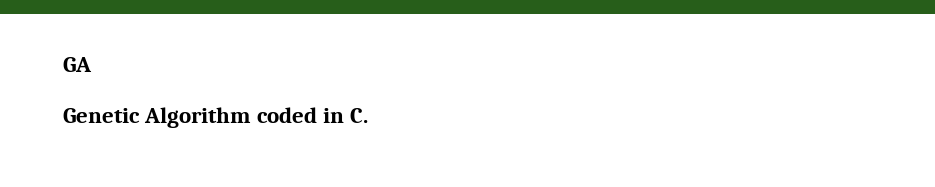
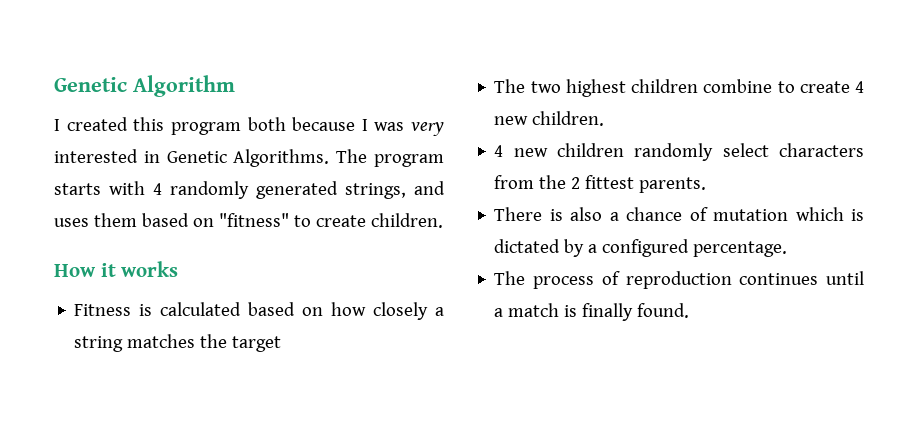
[63,57,92,72] GA // -> (54, 84) none
[257,107,369,123] coded in C. -> [54,117,444,136] [54,149,444,167] [54,181,445,199] [54,213,443,228] [54,261,179,277] [74,302,444,320] [74,334,282,352] [494,79,864,97] [494,111,605,126] [494,143,864,161] [494,175,707,193] [494,207,864,221] [494,239,788,257] [494,271,864,289] [494,303,690,321] // I created this program both because I was very interested in Genetic Algorithms. The program starts with 4 randomly generated strings, and uses them based on "fitness" to create children. // How it works // Fitness is calculated based on how closely a string matches the target // The two highest children combine to create 4 new children. // 4 new children randomly select characters from the 2 fittest parents. // There is also a chance of mutation which is dictated by a configured percentage. // The process of reproduction continues until a match is finally found.

